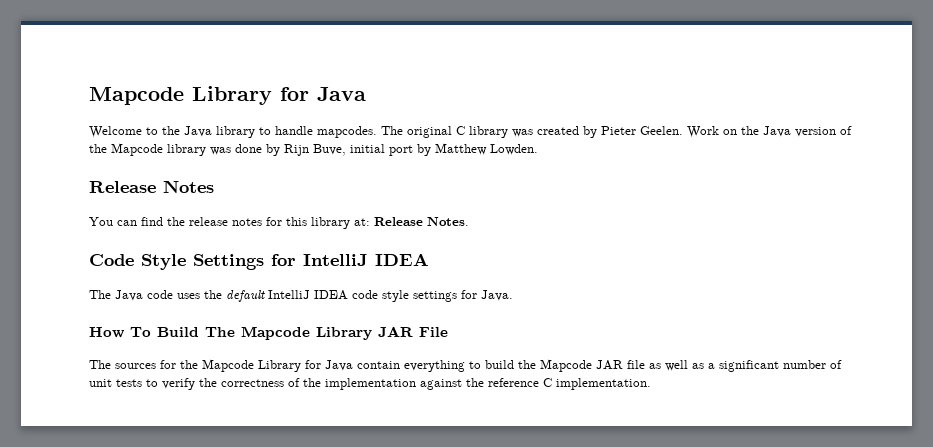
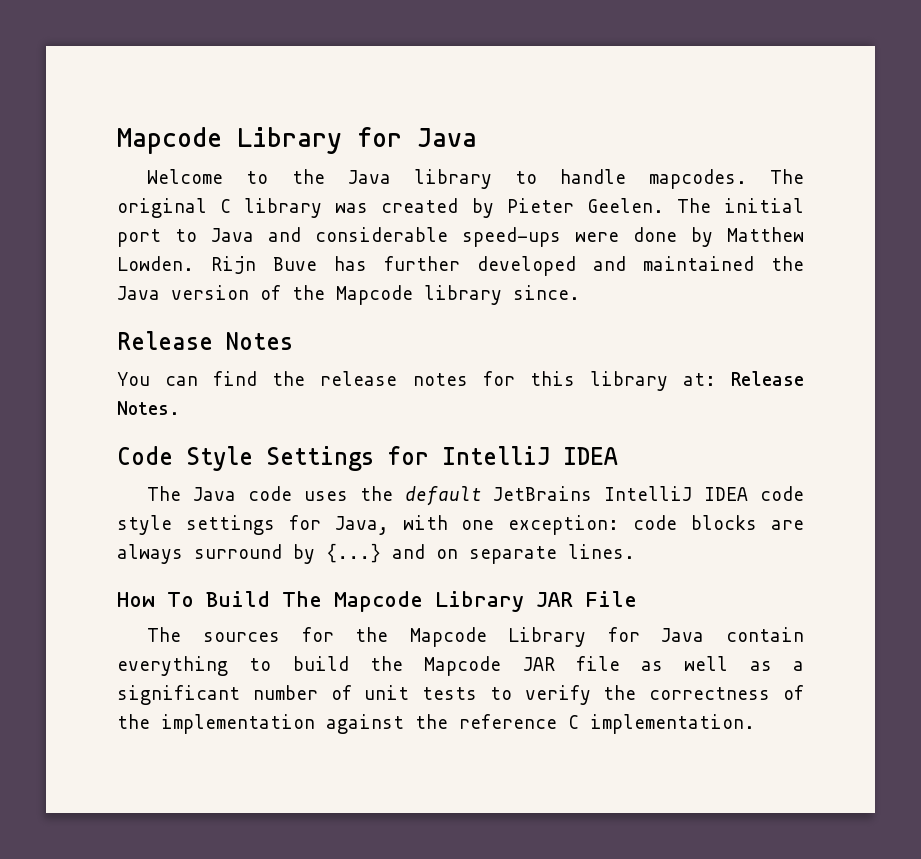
[687,126,737,138] Work on -> [676,198,804,213] [117,227,804,247] [117,256,754,276] The initial port to Java and considerable speed-ups were done by Matthew Lowden. Rijn Buve has further developed and maintained
[210,143,538,156] was done by Rijn Buve, initial port by Matthew Lowden. -> [513,285,580,300] since.
(265, 296) none -> [493,486,593,501] JetBrains
[481,290,513,301] Java. -> [334,515,805,535] [117,543,635,564] Java, with one exception: code blocks are always surround by {...} and on separate lines.

